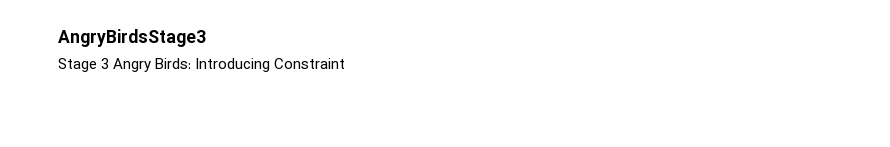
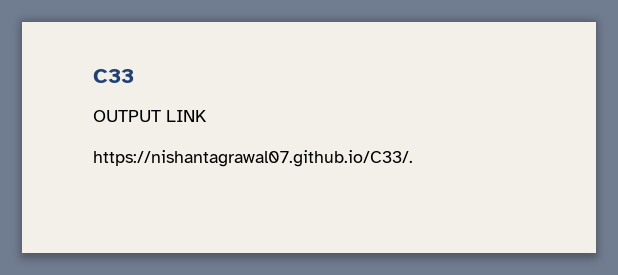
[58,29,206,47] [58,58,346,72] AngryBirdsStage3 // Stage 3 Angry Birds: Introducing Constraint -> [93,69,134,83] [93,110,207,122] [93,150,413,167] C33 // OUTPUT LINK // https://nishantagrawal07.github.io/C33/.

